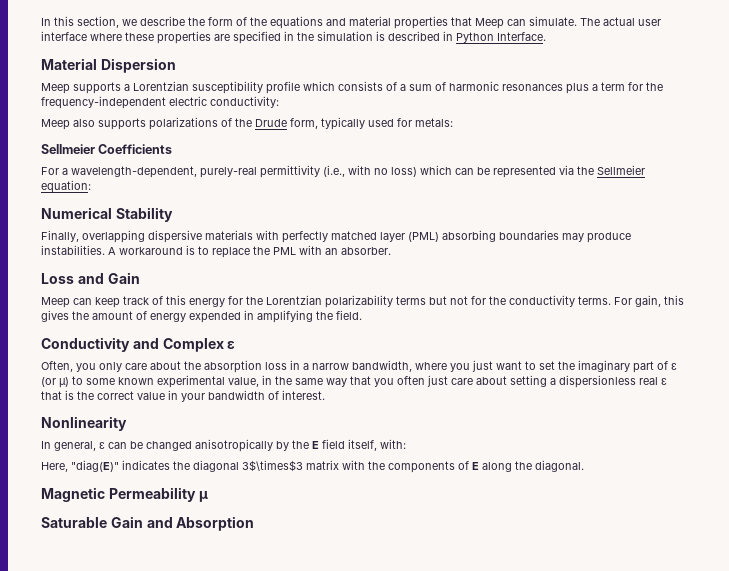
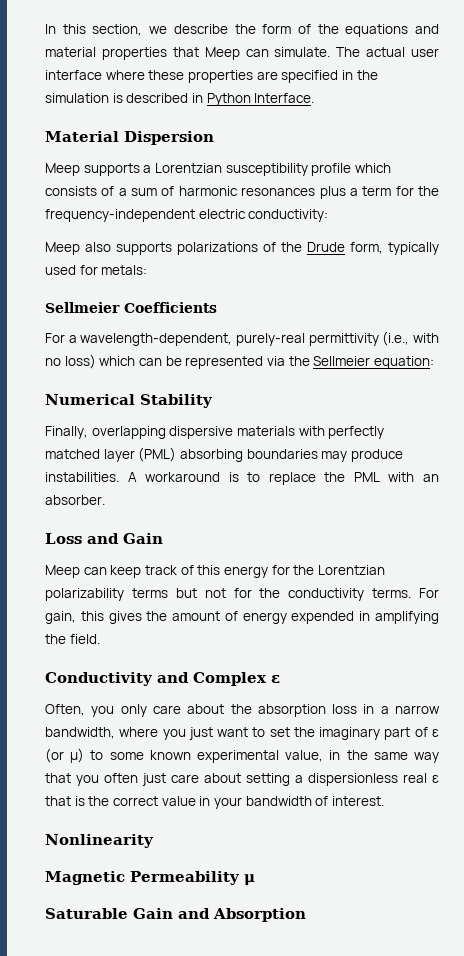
[41,439,406,452] [41,460,584,473] // In general, ε can be changed anisotropically by the E field itself, with: // Here, "diag(E)" indicates the diagonal 3$\times$3 matrix with the components of E along the diagonal. -> (154, 841) none

